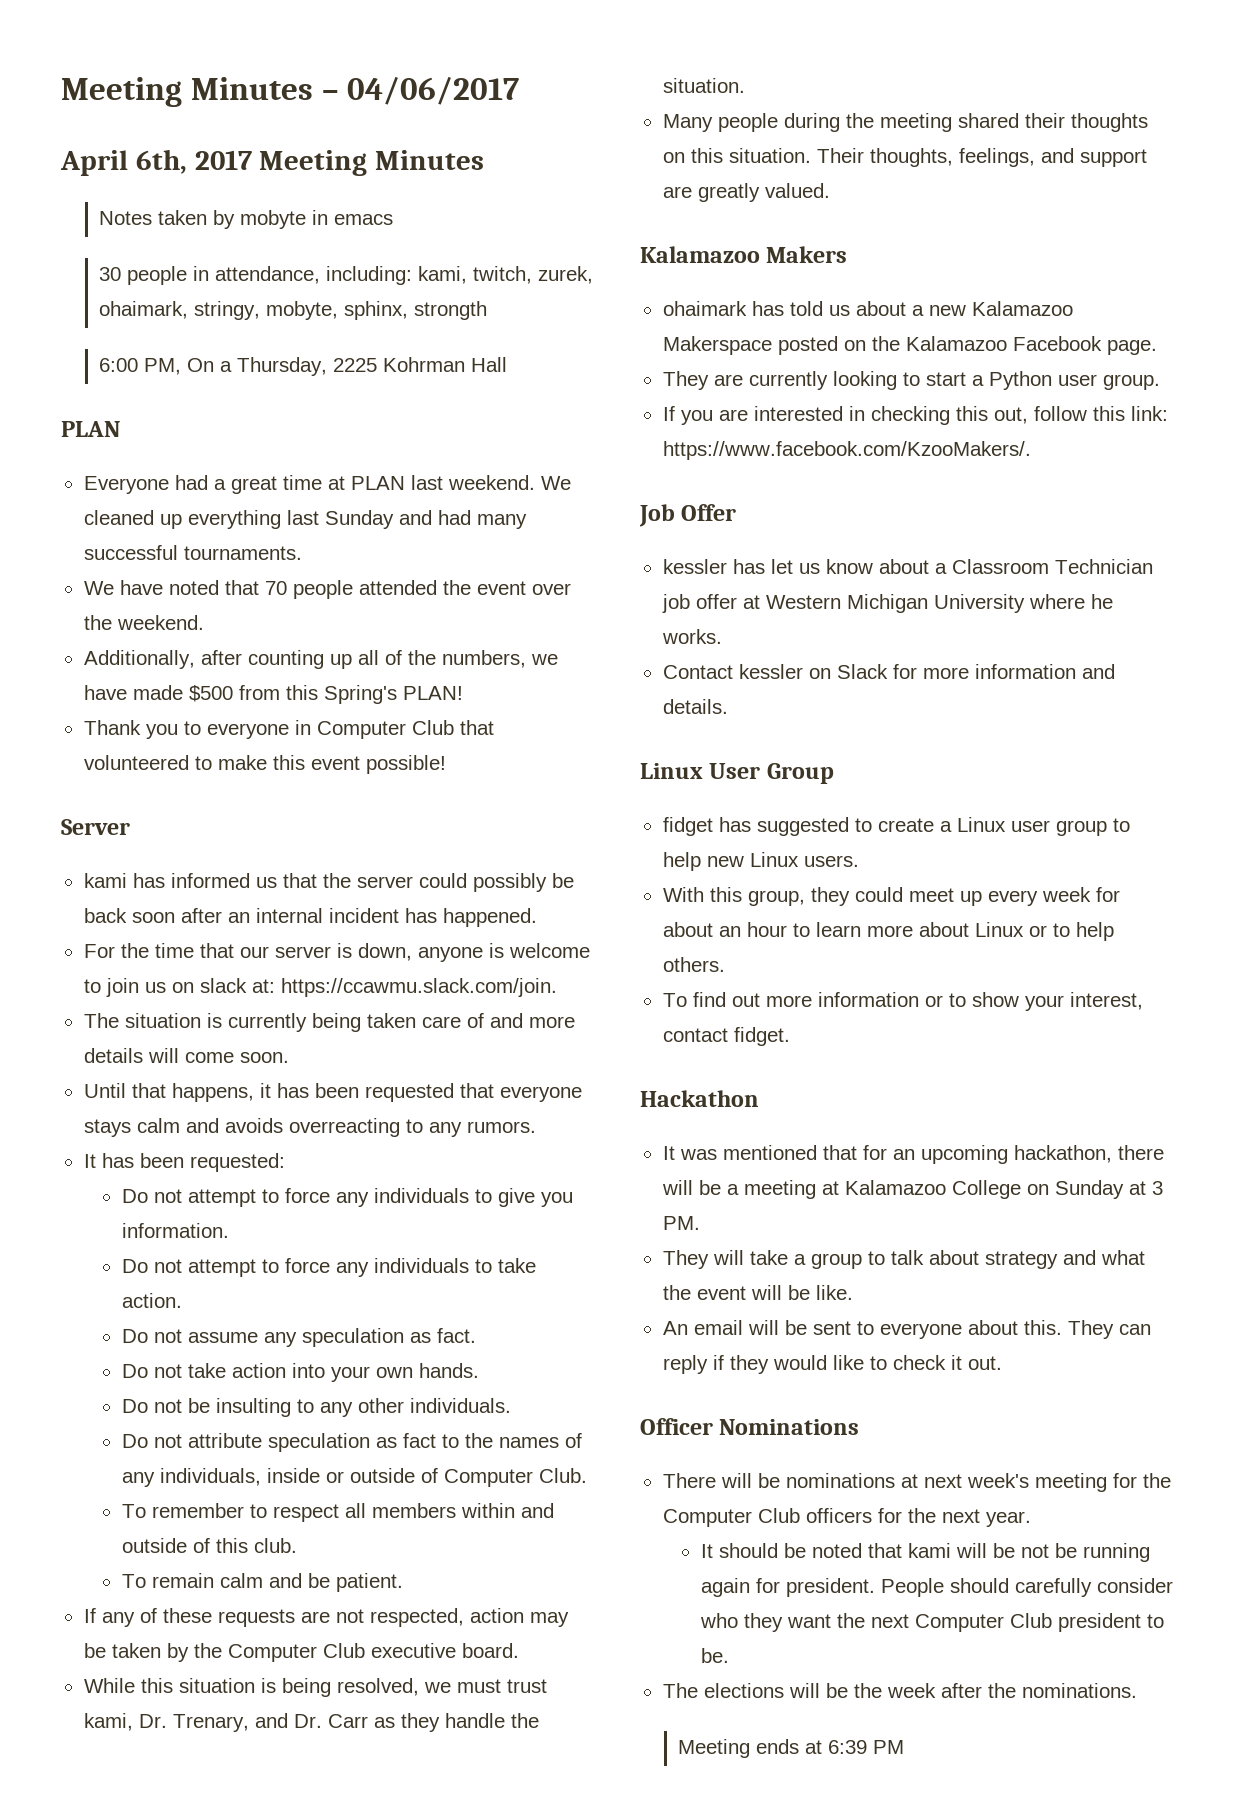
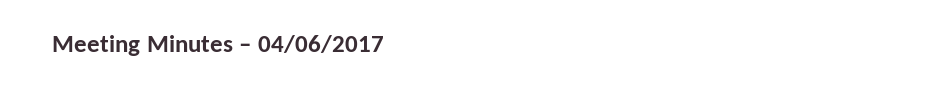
[60,149,485,176] [99,210,394,229] [99,266,594,285] [99,301,488,320] [99,357,508,376] [61,421,120,437] [83,475,571,494] [83,510,527,529] [83,545,302,560] [83,580,571,599] [83,615,204,630] [83,650,558,669] [83,685,463,704] [83,720,494,739] [83,755,446,774] [61,819,130,835] [83,873,574,892] [83,908,537,927] [83,943,590,962] [83,978,557,997] [83,1013,575,1032] [83,1048,289,1063] [83,1083,582,1102] [83,1118,536,1137] [83,1153,285,1172] [121,1188,573,1207] [121,1223,229,1238] [121,1258,536,1277] [121,1293,182,1308] [121,1328,476,1347] [121,1363,479,1382] [121,1398,511,1417] [121,1433,582,1452] [121,1468,587,1487] [121,1503,554,1522] [121,1538,297,1553] [121,1573,403,1592] [83,1608,569,1627] [83,1643,519,1662] [83,1678,547,1697] [83,1713,539,1732] [662,78,745,93] [662,113,1148,132] [662,148,1147,167] [662,183,830,202] [640,246,848,263] [662,301,1073,316] [662,336,1157,355] [662,371,1160,390] [662,406,1168,425] [662,441,1031,460] [639,504,737,527] [662,559,1153,574] [661,594,1113,613] [661,629,722,644] [662,664,1115,679] [662,699,728,714] [640,763,834,784] [662,817,1130,836] [662,852,859,871] [662,887,1120,906] [662,922,1114,941] [662,957,725,972] [662,992,1143,1011] [662,1027,790,1046] [640,1090,759,1107] [662,1145,1164,1164] [661,1180,1163,1199] [662,1216,700,1230] [662,1250,1145,1269] [662,1285,853,1300] [662,1320,1151,1339] [662,1355,1002,1374] [640,1418,860,1435] [662,1473,1171,1492] [662,1508,1031,1527] [700,1543,1150,1562] [700,1578,1173,1597] [699,1613,1164,1632] [700,1648,729,1663] [662,1683,1137,1698] [678,1739,905,1758] // April 6th, 2017 Meeting Minutes // Notes taken by mobyte in emacs // 30 people in attendance, including: kami, twitch, zurek, ohaimark, stringy, mobyte, sphinx, strongth // 6:00 PM, On a Thursday, 2225 Kohrman Hall // PLAN // Everyone had a great time at PLAN last weekend. We cleaned up everything last Sunday and had many successful tournaments. // We have noted that 70 people attended the event over the weekend. // Additionally, after counting up all of the numbers, we have made $500 from this Spring's PLAN! // Thank you to everyone in Computer Club that volunteered to make this event possible! // Server // kami has informed us that the server could possibly be back soon after an internal incident has happened. // For the time that our server is down, anyone is welcome to join us on slack at: https://ccawmu.slack.com/join. // The situation is currently being taken care of and more details will come soon. // Until that happens, it has been requested that everyone stays calm and avoids overreacting to any rumors. // It has been requested: // Do not attempt to force any individuals to give you information. // Do not attempt to force any individuals to take action. // Do not assume any speculation as fact. // Do not take action into your own hands. // Do not be insulting to any other individuals. // Do not attribute speculation as fact to the names of any individuals, inside or outside of Computer Club. // To remember to respect all members within and outside of this club. // To remain calm and be patient. // If any of these requests are not respected, action may be taken by the Computer Club executive board. // While this situation is being resolved, we must trust kami, Dr. Trenary, and Dr. Carr as they handle the situation. // Many people during the meeting shared their thoughts on this situation. Their thoughts, feelings, and support are greatly valued. // Kalamazoo Makers // ohaimark has told us about a new Kalamazoo Makerspace posted on the Kalamazoo Facebook page. // They are currently looking to start a Python user group. // If you are interested in checking this out, follow this link: https://www.facebook.com/KzooMakers/. // Job Offer // kessler has let us know about a Classroom Technician job offer at Western Michigan University where he works. // Contact kessler on Slack for more information and details. // Linux User Group // fidget has suggested to create a Linux user group to help new Linux users. // With this group, they could meet up every week for about an hour to learn more about Linux or to help others. // To find out more information or to show your interest, contact fidget. // Hackathon // It was mentioned that for an upcoming hackathon, there will be a meeting at Kalamazoo College on Sunday at 3 PM. // They will take a group to talk about strategy and what the event will be like. // An email will be sent to everyone about this. They can reply if they would like to check it out. // Officer Nominations // There will be nominations at next week's meeting for the Computer Club officers for the next year. // It should be noted that kami will be not be running again for president. People should carefully consider who they want the next Computer Club president to be. // The elections will be the week after the nominations. // Meeting ends at 6:39 PM -> (384, 44) none

